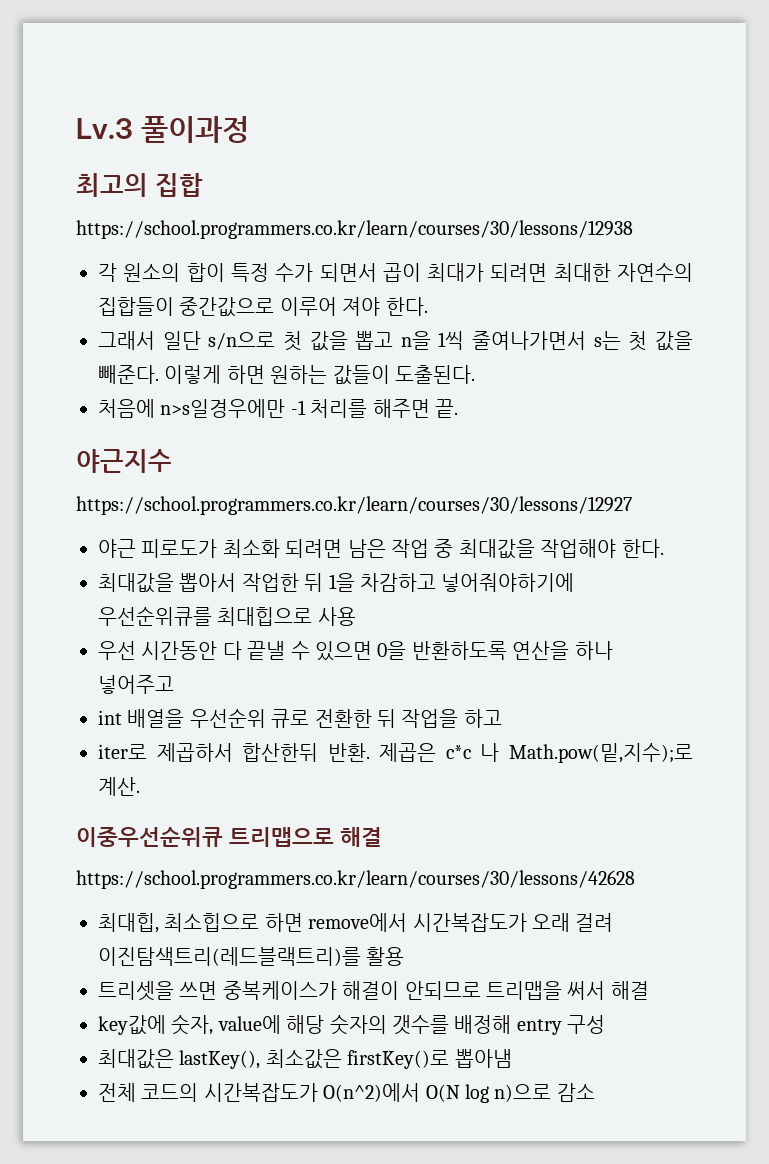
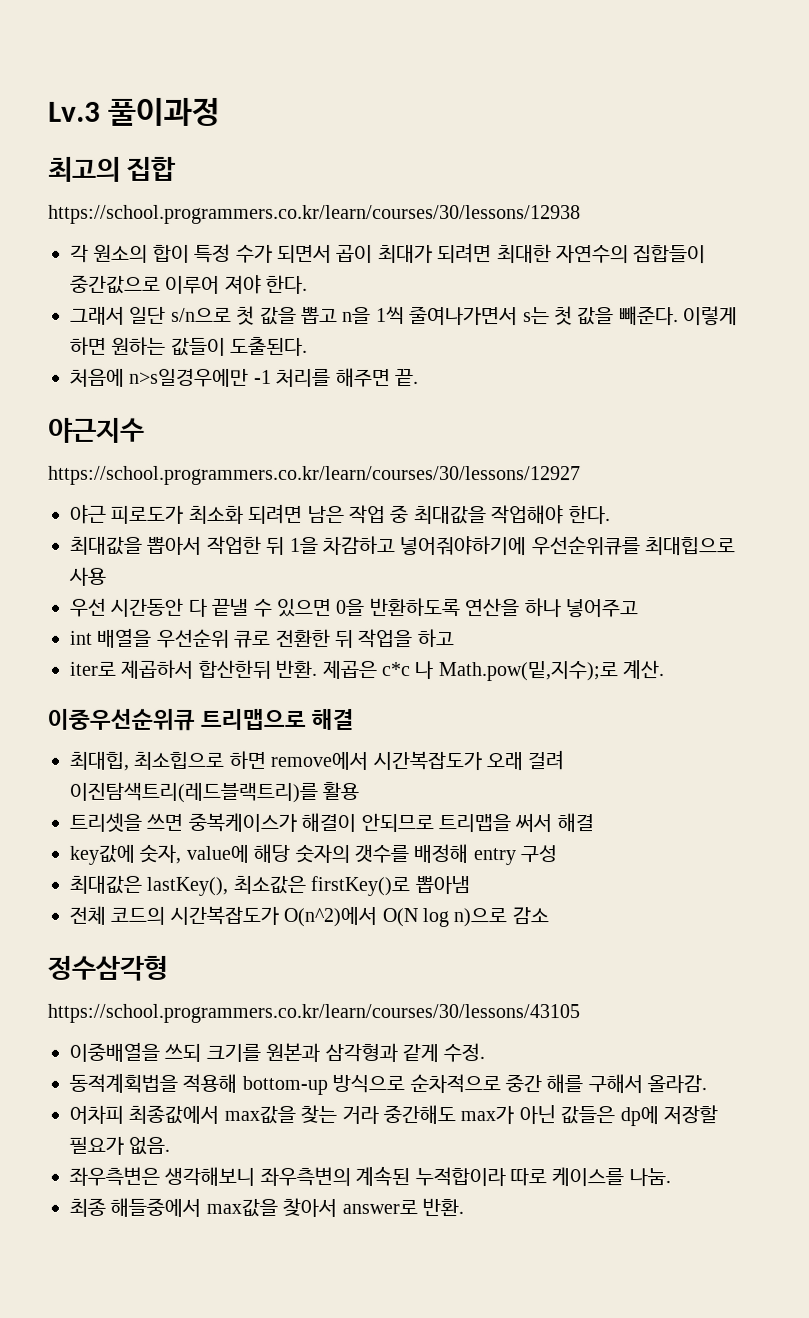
[76,870,635,889] // https://school.programmers.co.kr/learn/courses/30/lessons/42628 -> (355, 719) none
(595, 1092) none -> [47,955,168,981] [47,1003,580,1024] [69,1042,486,1063] [69,1073,708,1095] [69,1104,718,1127] [69,1136,171,1155] [69,1165,671,1187] [69,1197,464,1217] // 정수삼각형 // https://school.programmers.co.kr/learn/courses/30/lessons/43105 // 이중배열을 쓰되 크기를 원본과 삼각형과 같게 수정. // 동적계획법을 적용해 bottom-up 방식으로 순차적으로 중간 해를 구해서 올라감. // 어차피 최종값에서 max값을 찾는 거라 중간해도 max가 아닌 값들은 dp에 저장할 필요가 없음. // 좌우측변은 생각해보니 좌우측변의 계속된 누적합이라 따로 케이스를 나눔. // 최종 해들중에서 max값을 찾아서 answer로 반환.

